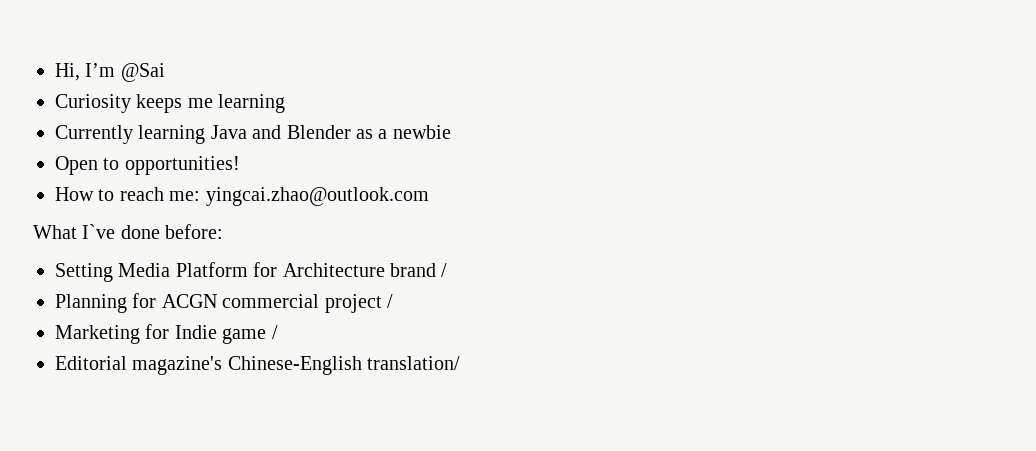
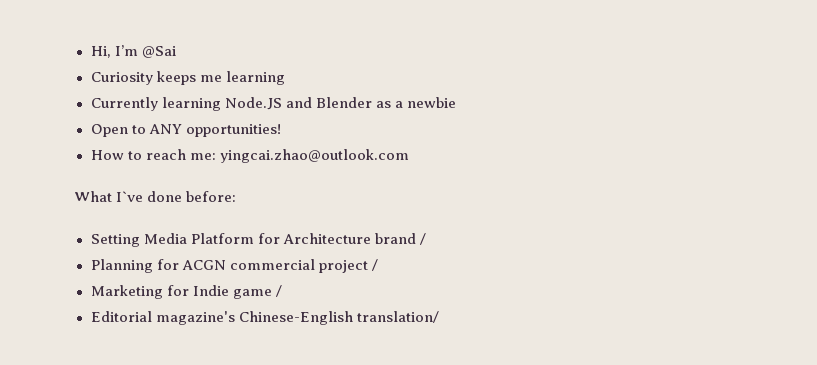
[210,125,247,139] Java -> [224,97,282,110] Node.JS
(120, 164) none -> [148,124,182,134] ANY

